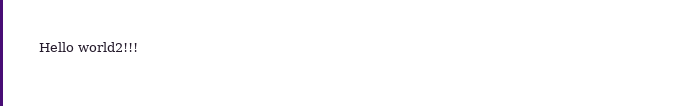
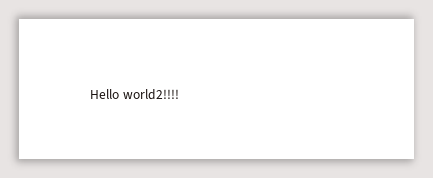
[78,42,138,52] world2!!! -> [122,89,179,100] world2!!!!

